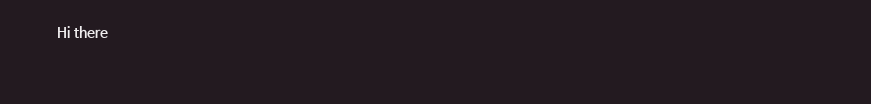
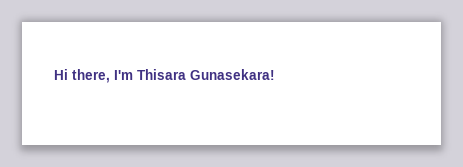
[73,26,108,38] there -> [72,69,275,83] there, I'm Thisara Gunasekara!

